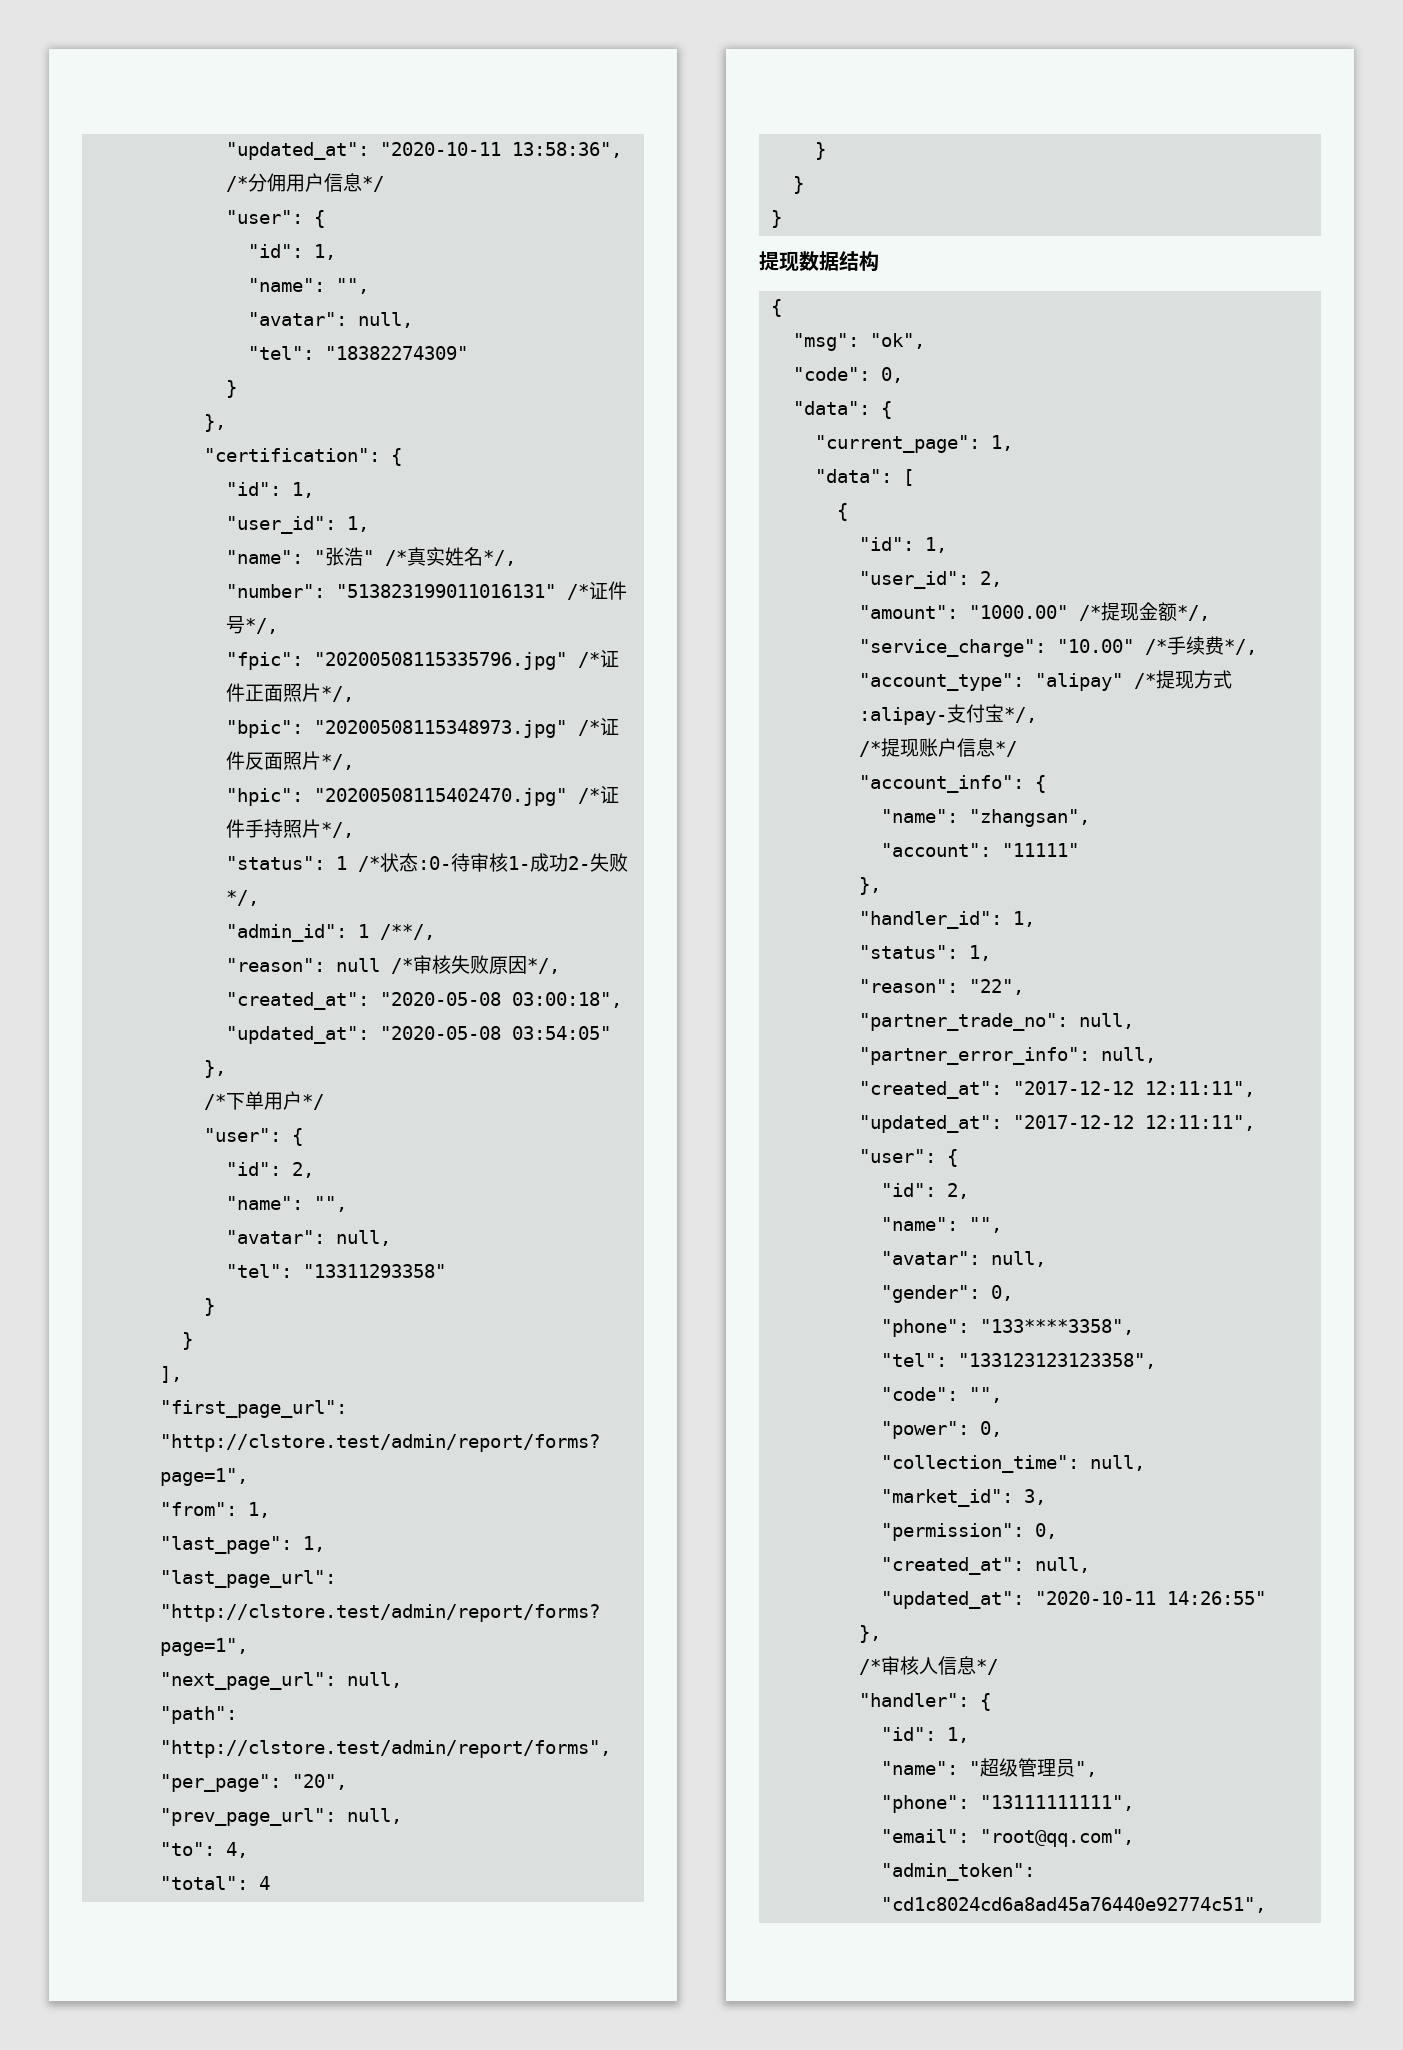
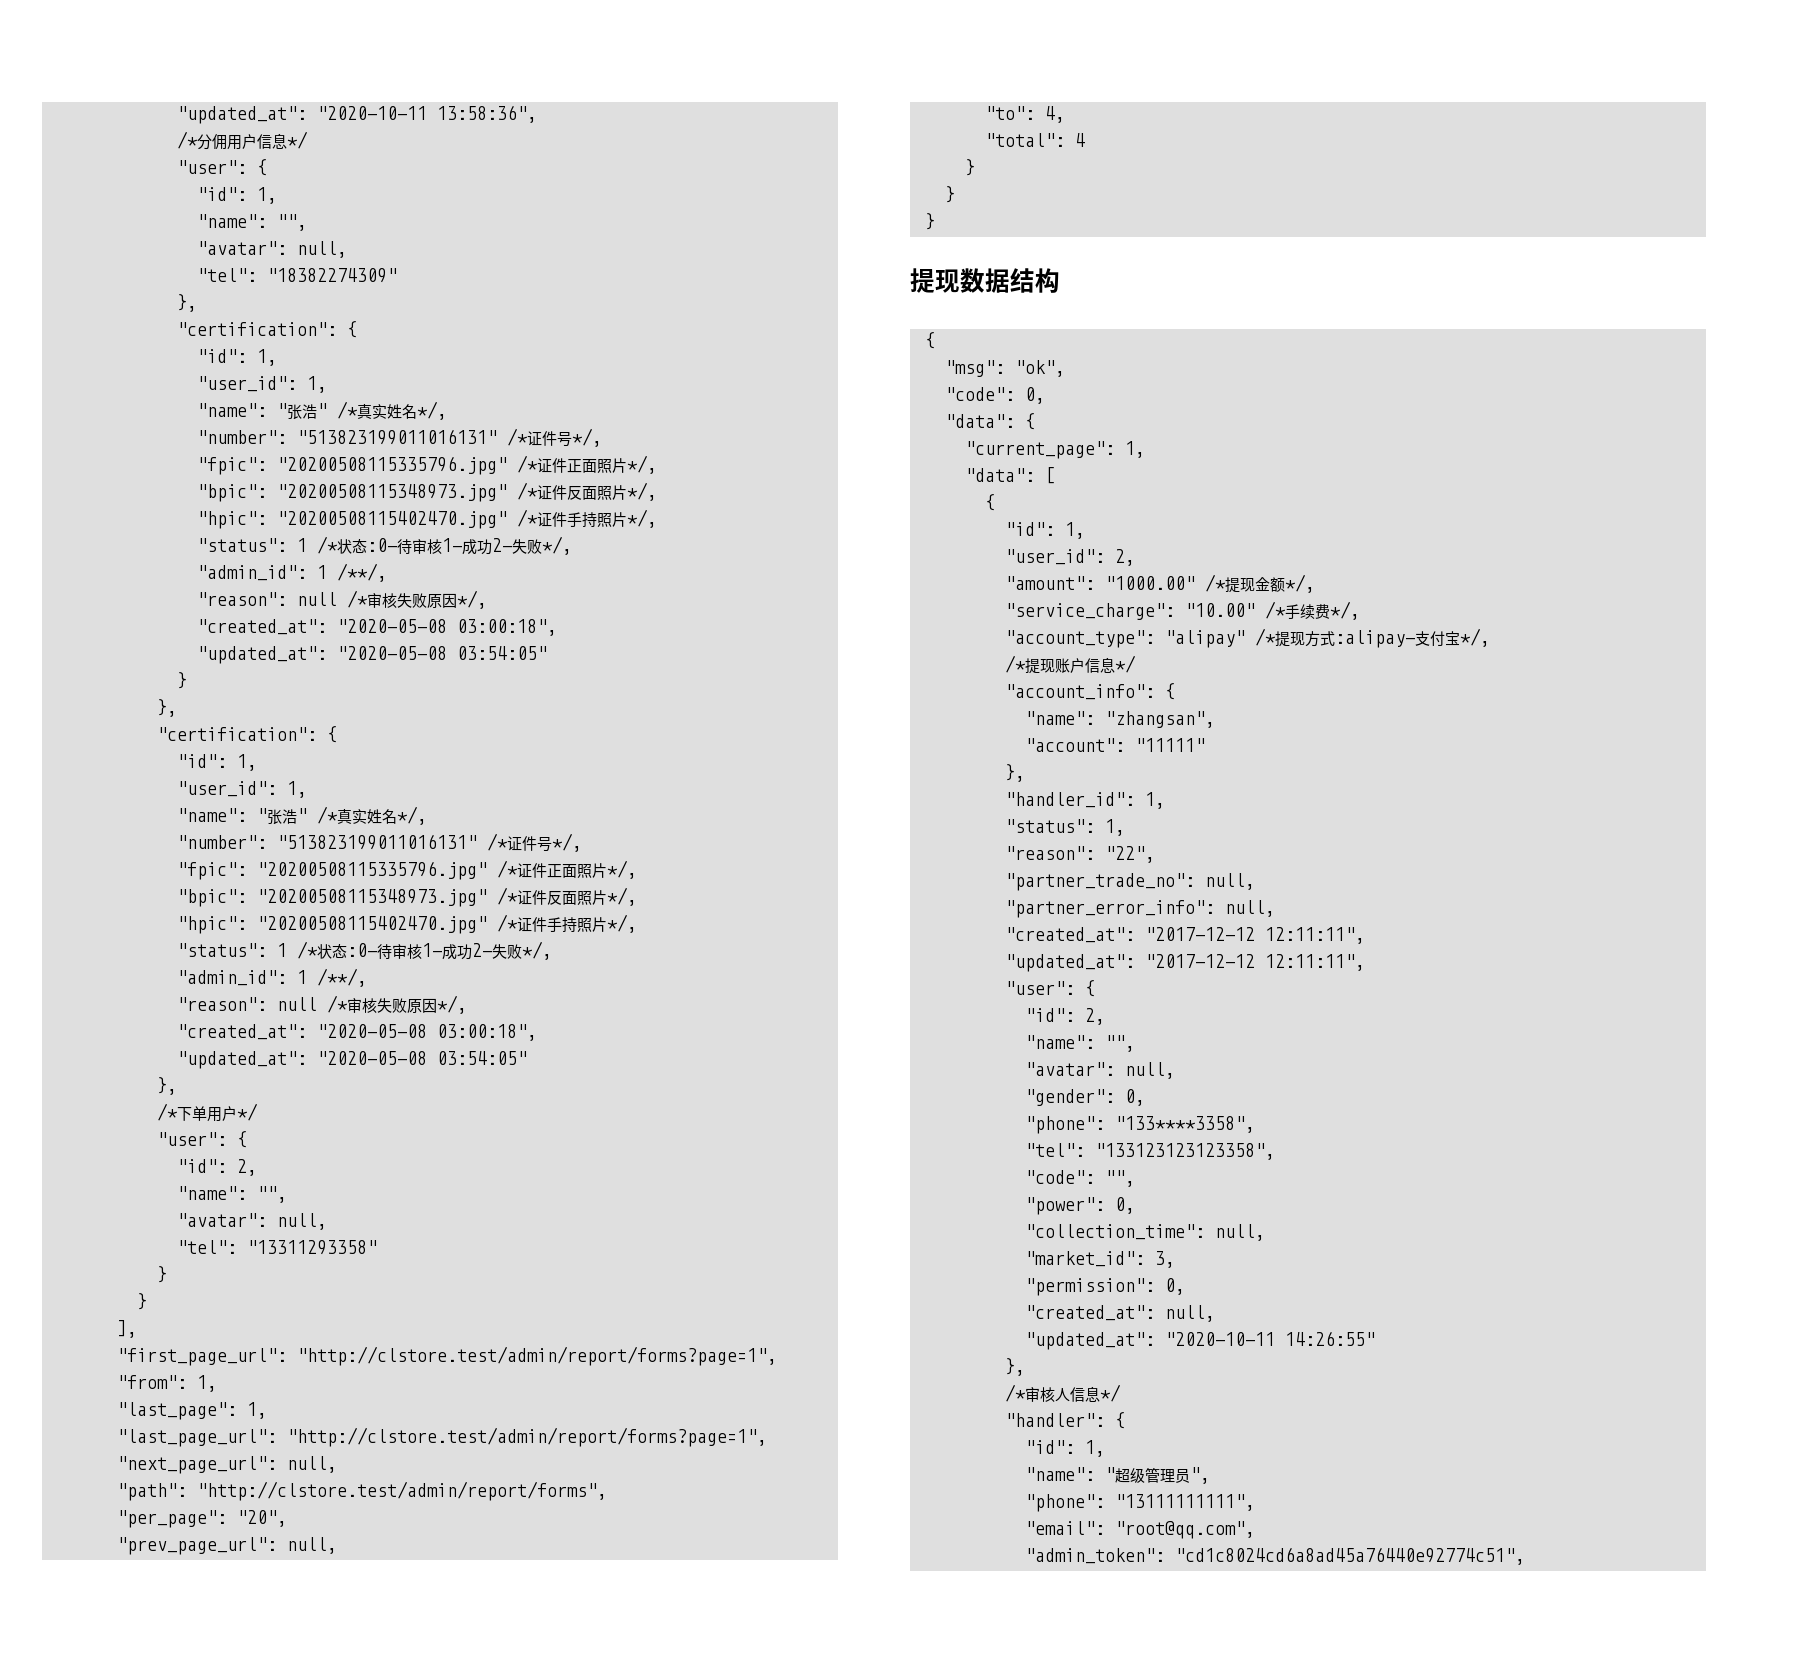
(468, 353) none -> [176,294,197,312] [176,321,357,338] [196,349,277,366] [196,376,327,393] [196,401,447,420] [196,428,602,447] [196,455,657,475] [196,482,657,502] [196,509,657,529] [196,536,572,555] [196,563,387,582] [196,590,487,609] [196,619,557,636] [196,646,547,664] // }, // "certification": { // "id": 1, // "user_id": 1, // "name": "张浩" /*真实姓名*/, // "number": "513823199011016131" /*证件号*/, // "fpic": "20200508115335796.jpg" /*证件正面照片*/, // "bpic": "20200508115348973.jpg" /*证件反面照片*/, // "hpic": "20200508115402470.jpg" /*证件手持照片*/, // "status": 1 /*状态:0-待审核1-成功2-失败*/, // "admin_id": 1 /**/, // "reason": null /*审核失败原因*/, // "created_at": "2020-05-08 03:00:18", // "updated_at": "2020-05-08 03:54:05"

